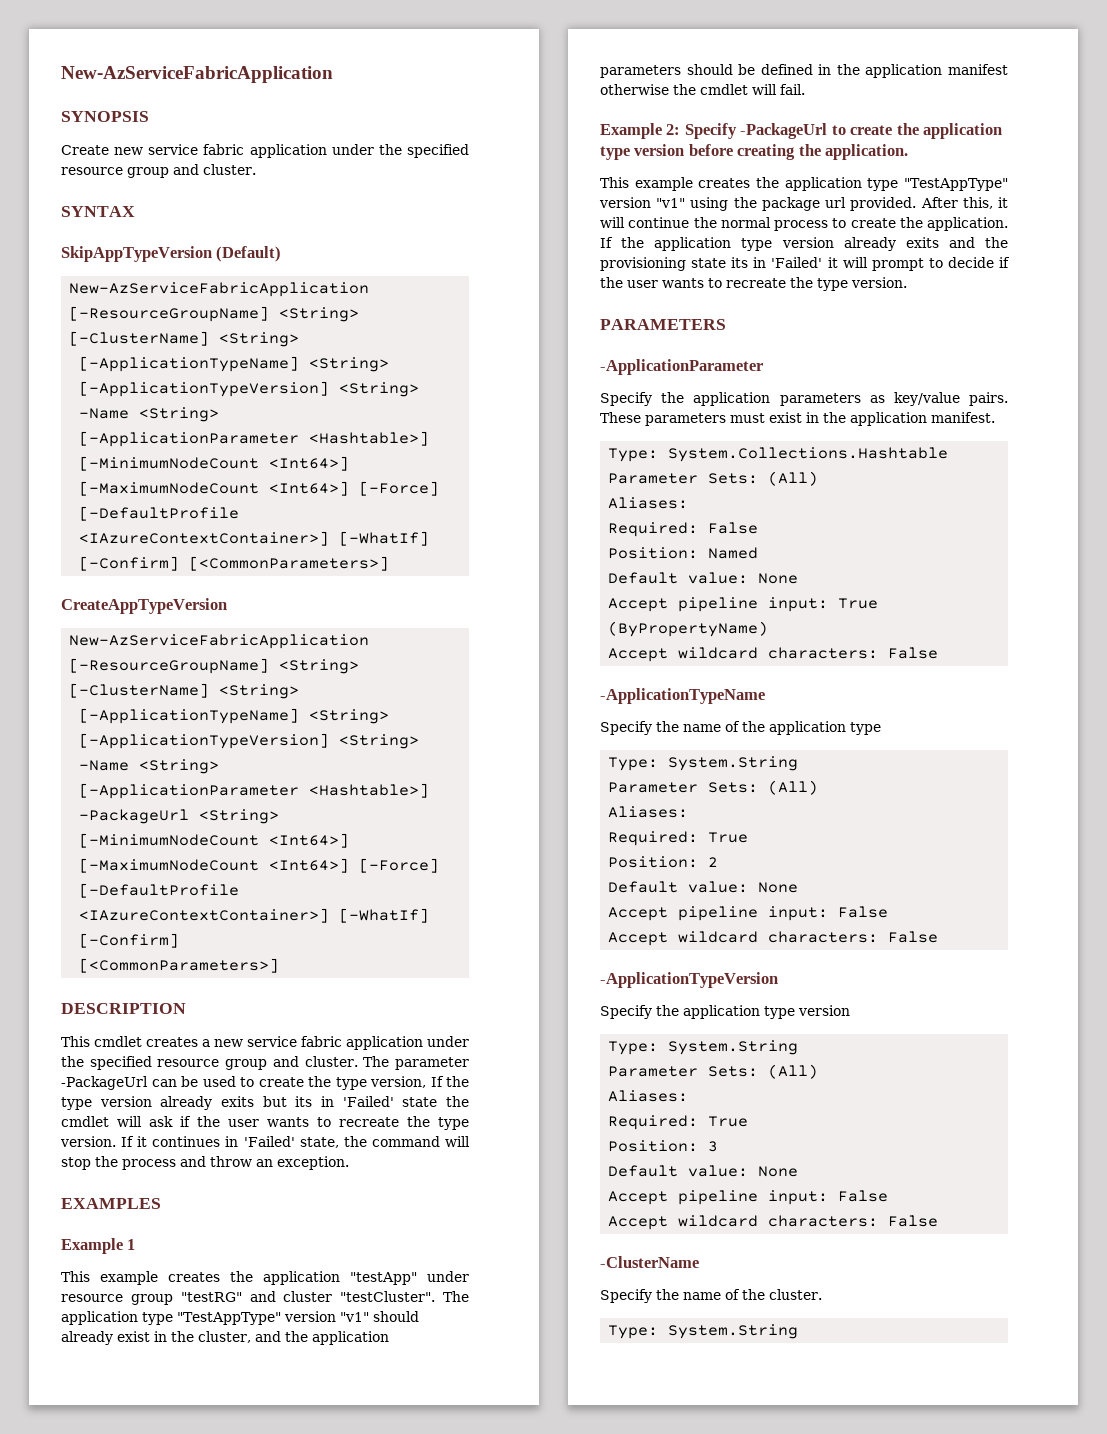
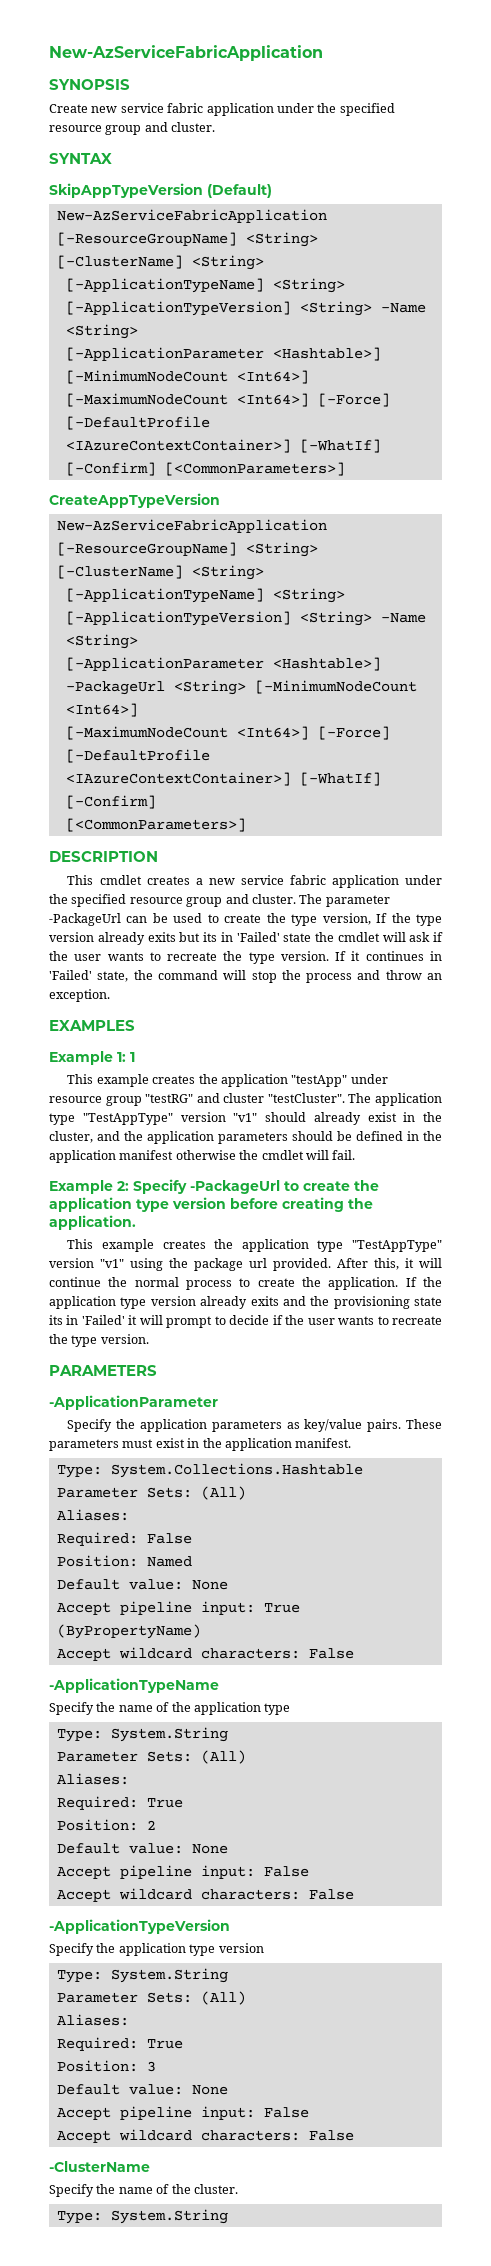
(123, 1246) none -> [117,1052,126,1062] 1:

